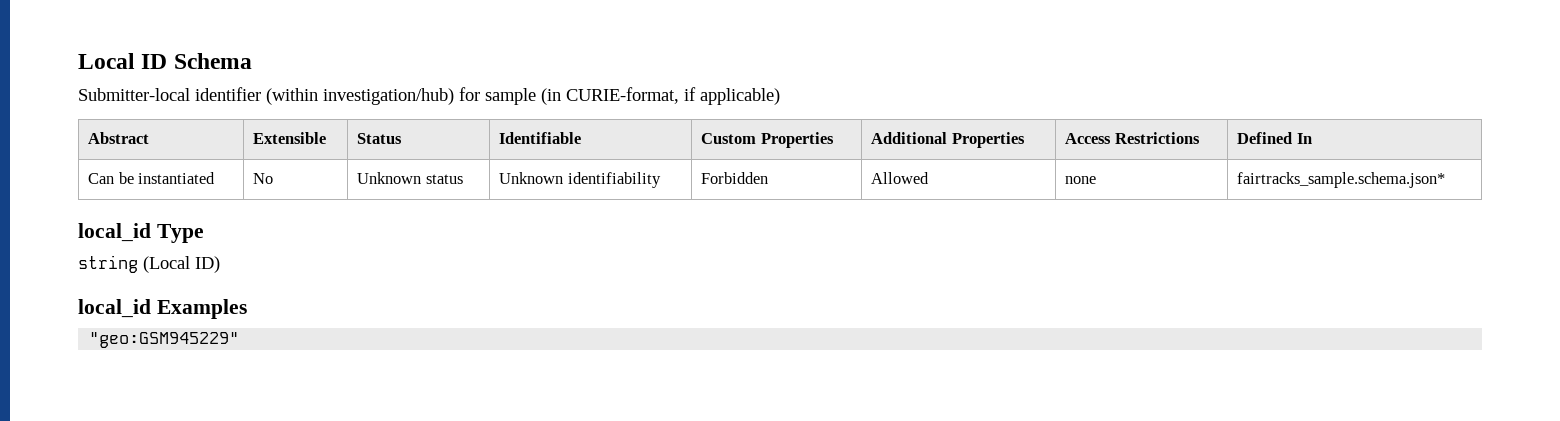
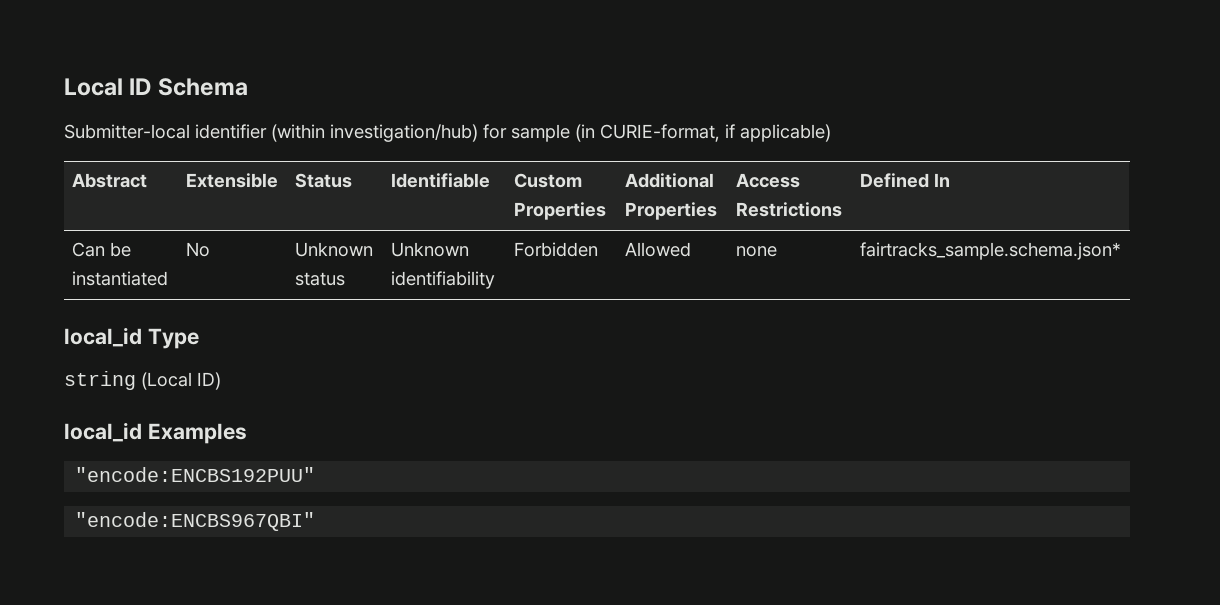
[89,332,240,348] "geo:GSM945229" -> [75,467,316,482] [75,512,316,531] "encode:ENCBS192PUU" // "encode:ENCBS967QBI"

